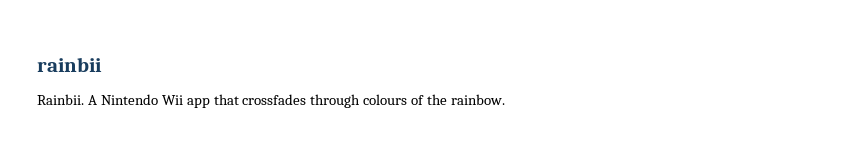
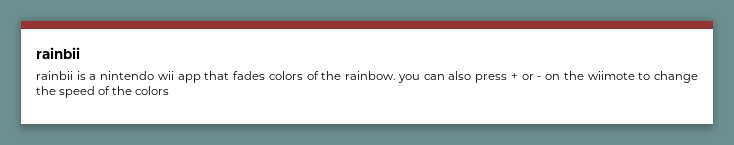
[37,94,506,108] Rainbii. A Nintendo Wii app that crossfades through colours of the rainbow. -> [36,71,699,83] [36,86,170,98] rainbii is a nintendo wii app that fades colors of the rainbow. you can also press + or - on the wiimote to change the speed of the colors

